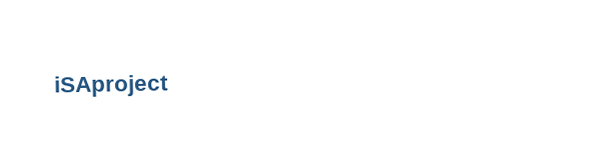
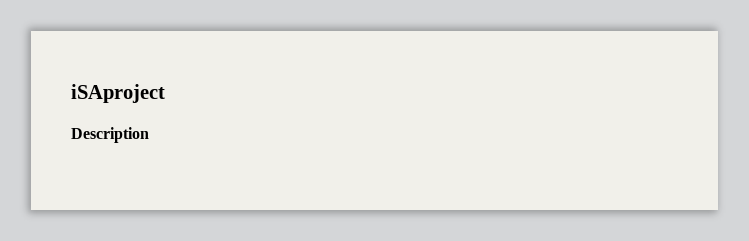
(169, 86) none -> [71,127,149,143] // Description

